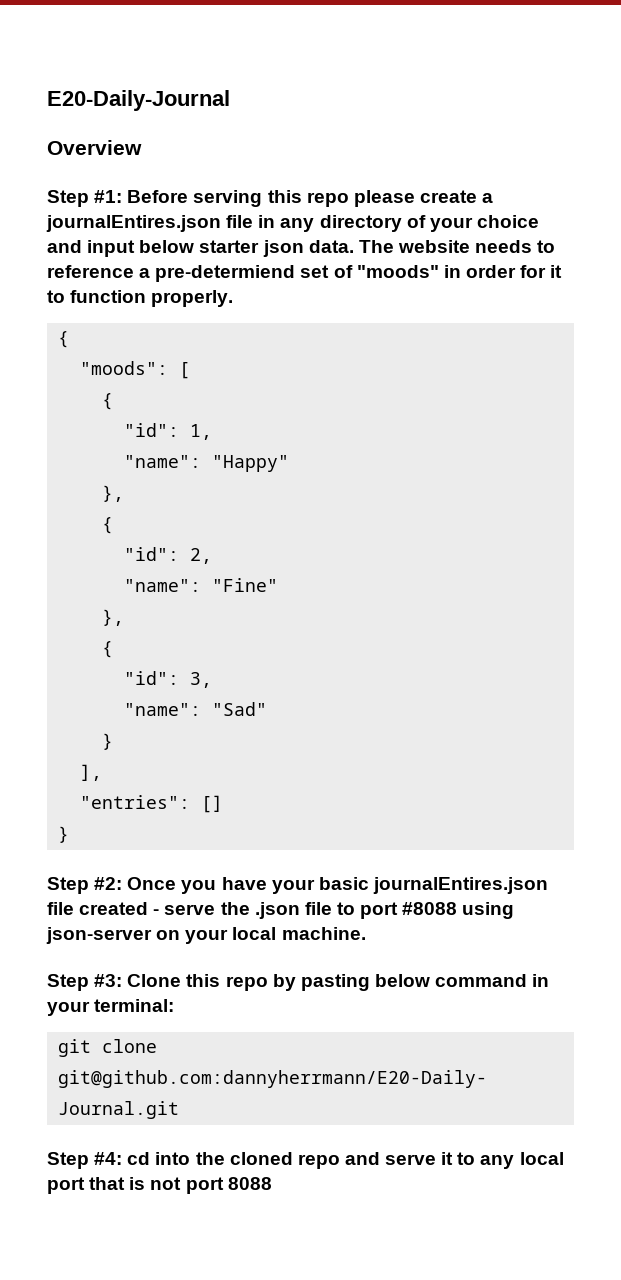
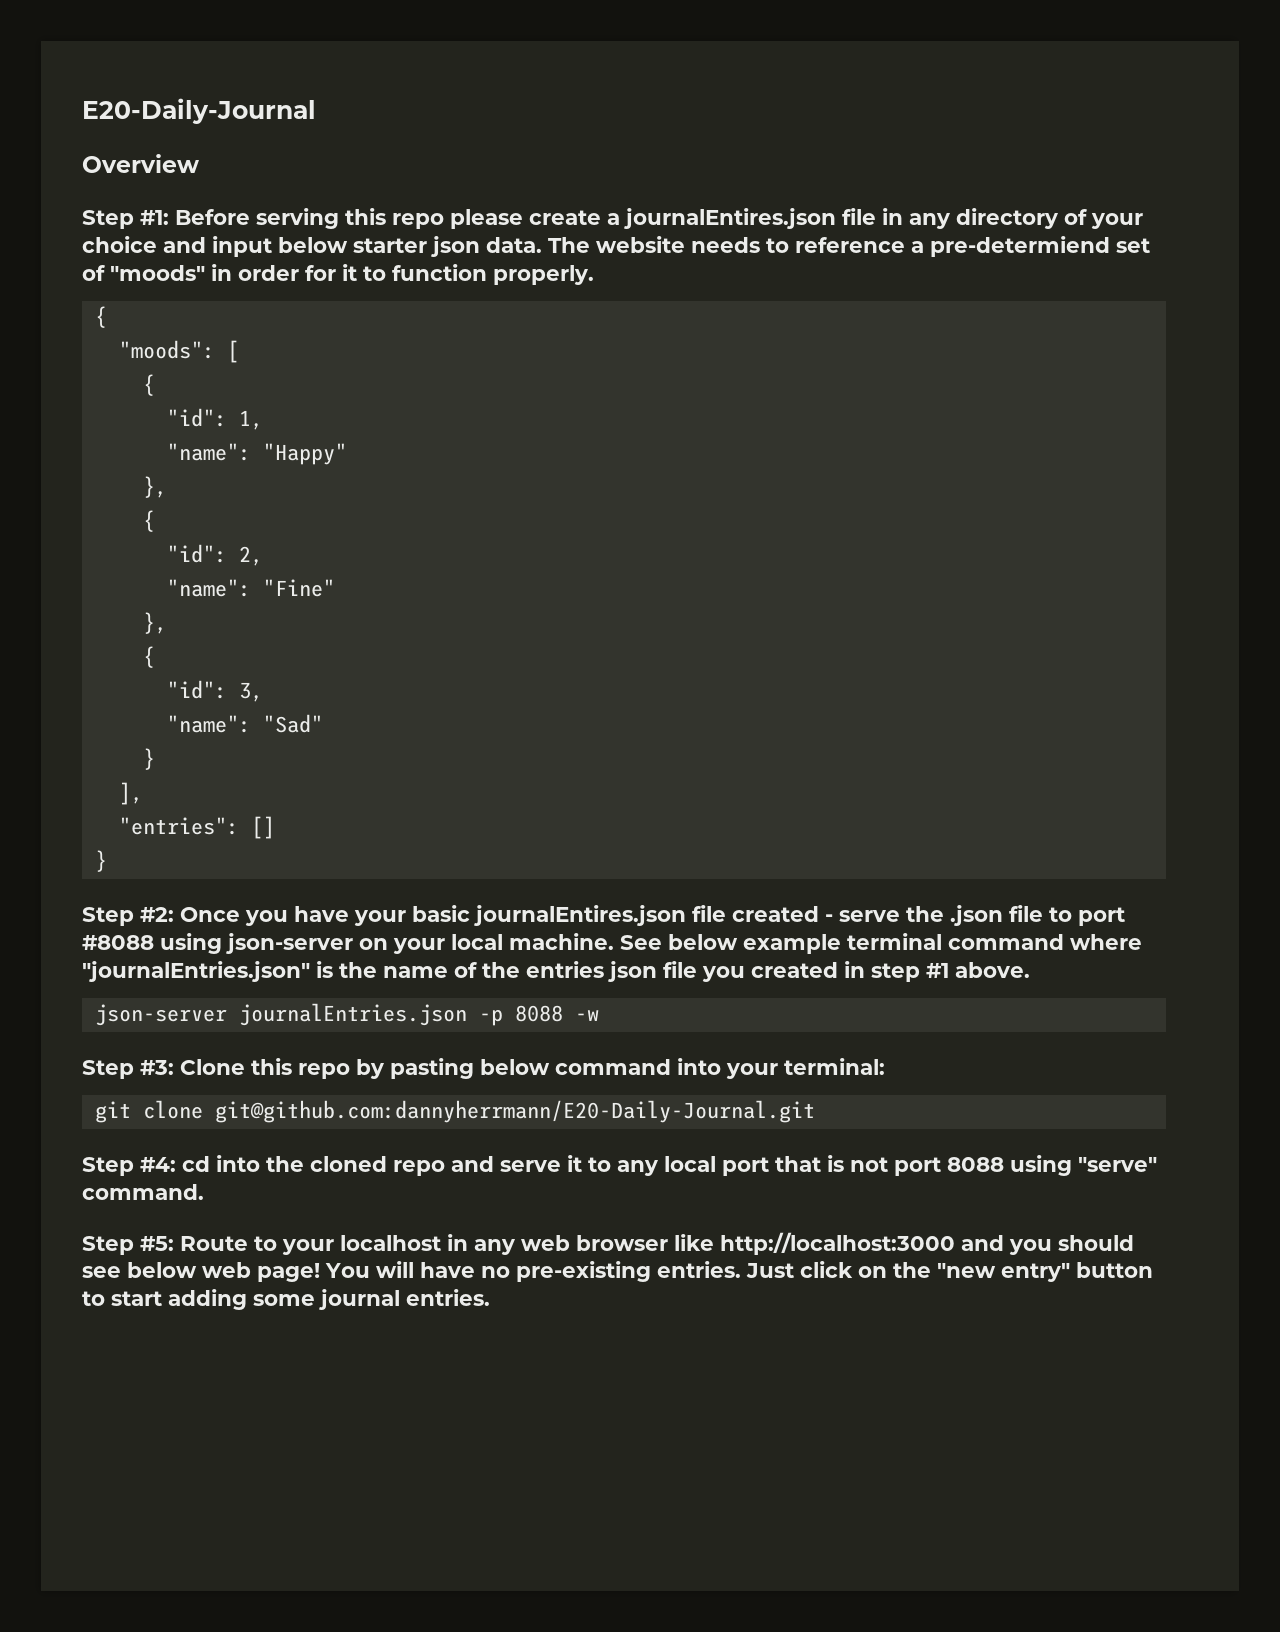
(366, 933) none -> [620,933,1142,954] [82,961,1030,982] [94,1003,599,1026] See below example terminal command where "journalEntries.json" is the name of the entries json file you created in step #1 above. // json-server journalEntries.json -p 8088 -w
[532,974,550,987] in -> [677,1058,721,1075] into
(272, 1183) none -> [1010,1155,1157,1176] [82,1184,204,1200] [82,1232,1134,1255] [82,1261,1153,1282] [82,1289,490,1310] using "serve" command. // Step #5: Route to your localhost in any web browser like http://localhost:3000 and you should see below web page! You will have no pre-existing entries. Just click on the "new entry" button to start adding some journal entries.

